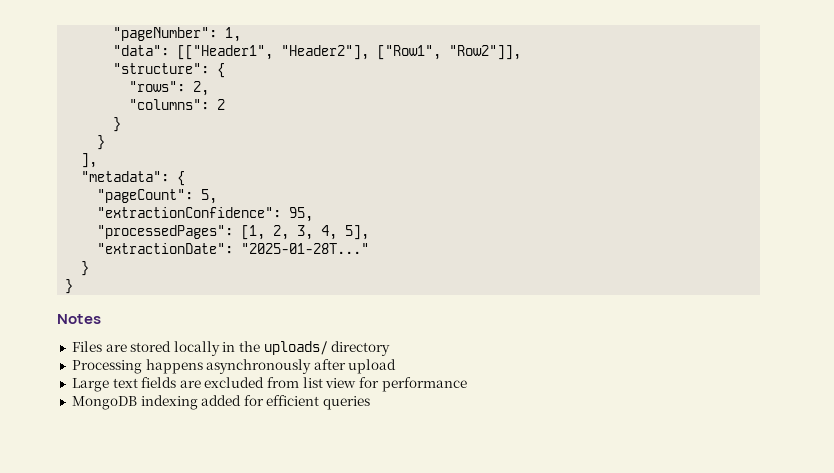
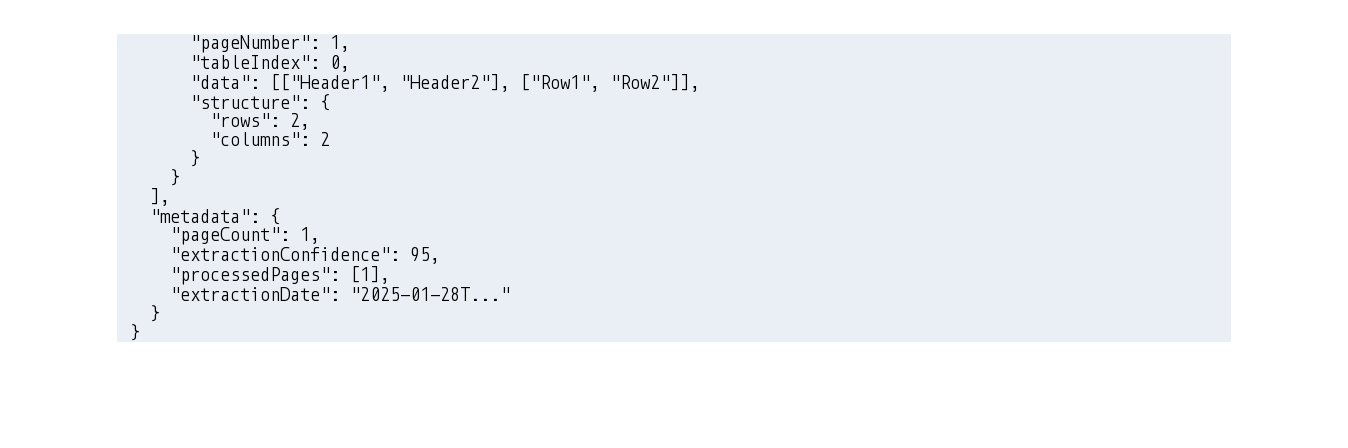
(242, 34) none -> [189,55,350,72] // "tableIndex": 0,
[201,189,218,204] 5, -> [299,227,320,244] 1,
[241,225,370,240] [1, 2, 3, 4, 5], -> [349,266,390,284] [1],
[57,314,101,324] [71,341,391,356] [71,359,397,374] [71,377,467,392] [71,395,371,410] // Notes // Files are stored locally in the uploads/ directory // Processing happens asynchronously after upload // Large text fields are excluded from list view for performance // MongoDB indexing added for efficient queries -> (140, 332) none

